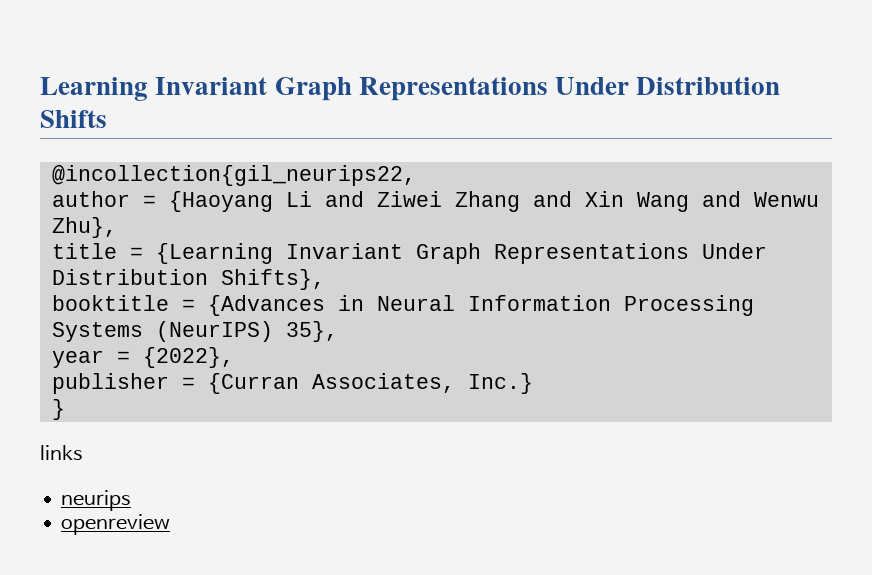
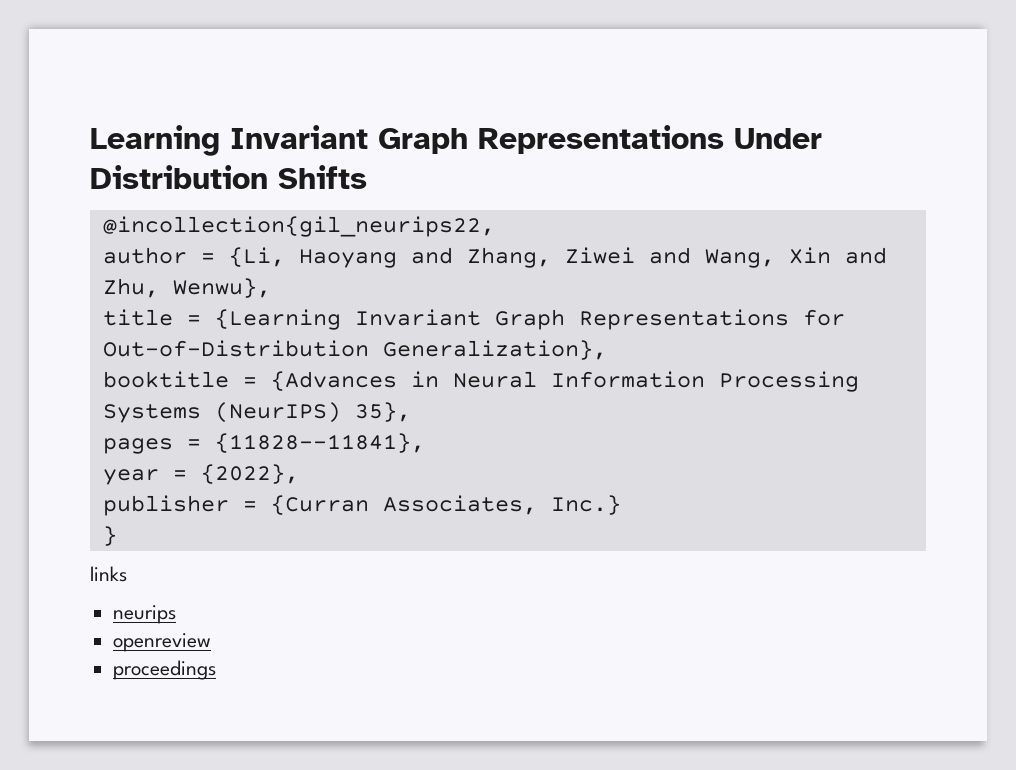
[168,191,819,212] [51,217,117,238] {Haoyang Li and Ziwei Zhang and Xin Wang and Wenwu Zhu}, -> [228,247,887,268] [102,278,271,298] {Li, Haoyang and Zhang, Ziwei and Wang, Xin and Zhu, Wenwu},
[701,243,767,259] [51,269,325,290] Under Distribution Shifts}, -> [802,309,845,326] [102,340,607,360] for Out-of-Distribution Generalization},
(338, 331) none -> [102,433,425,454] // pages = {11828--11841},
(171, 524) none -> [113,660,217,680] // proceedings

